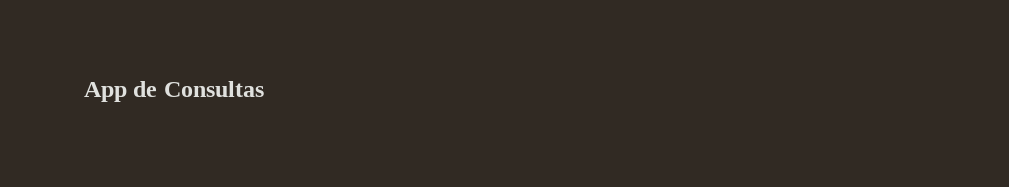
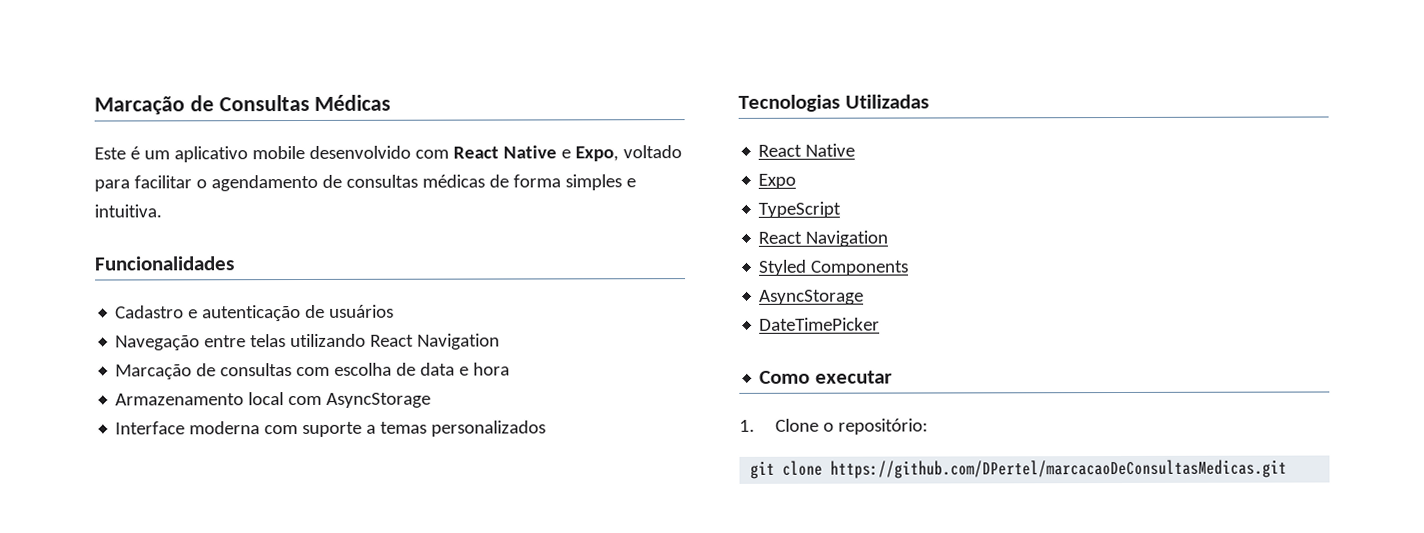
[84,82,127,102] App -> [94,95,185,115] Marcação
(264, 89) none -> [314,94,392,111] [94,145,682,163] [94,174,636,192] [94,204,162,218] [94,256,235,271] [115,304,395,322] [115,333,501,351] [115,362,511,380] [115,392,432,408] [115,420,547,438] [738,94,929,112] [758,143,856,157] [758,173,797,189] [758,201,842,218] [758,230,889,247] [758,259,910,276] [759,289,865,305] [759,317,881,331] [759,370,893,384] [739,418,929,435] [750,459,1288,479] Médicas // Este é um aplicativo mobile desenvolvido com React Native e Expo, voltado para facilitar o agendamento de consultas médicas de forma simples e intuitiva. // Funcionalidades // Cadastro e autenticação de usuários // Navegação entre telas utilizando React Navigation // Marcação de consultas com escolha de data e hora // Armazenamento local com AsyncStorage // Interface moderna com suporte a temas personalizados // Tecnologias Utilizadas // React Native // Expo // TypeScript // React Navigation // Styled Components // AsyncStorage // DateTimePicker // Como executar // 1. Clone o repositório: // git clone https://github.com/DPertel/marcacaoDeConsultasMedicas.git

